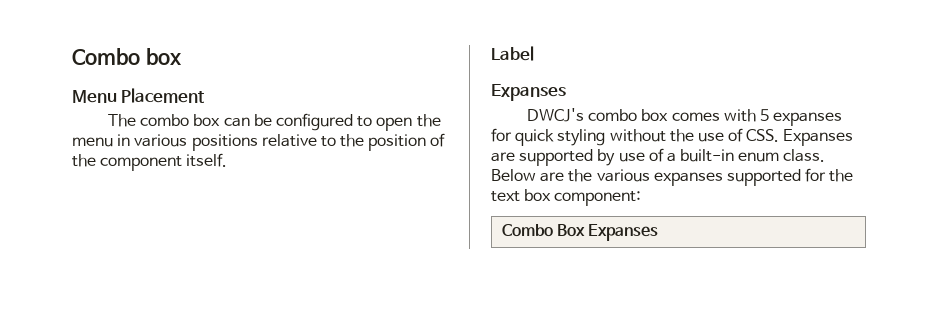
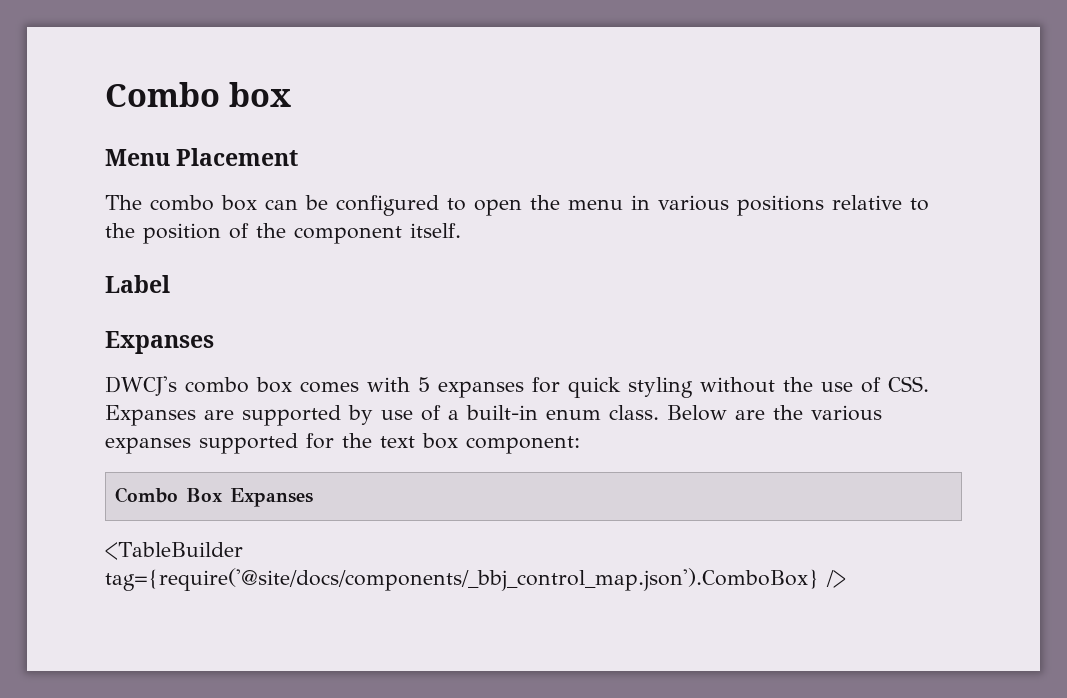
(659, 232) none -> [105,542,243,560] [105,568,846,591] // <TableBuilder tag={require('@site/docs/components/_bbj_control_map.json').ComboBox} />

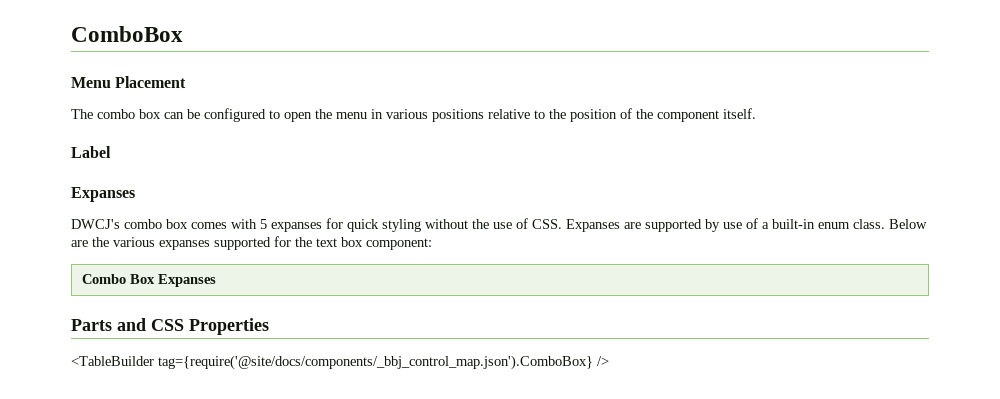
[105,82,291,107] Combo box -> [71,26,183,42] ComboBox
(314, 497) none -> [71,318,269,335] // Parts and CSS Properties

